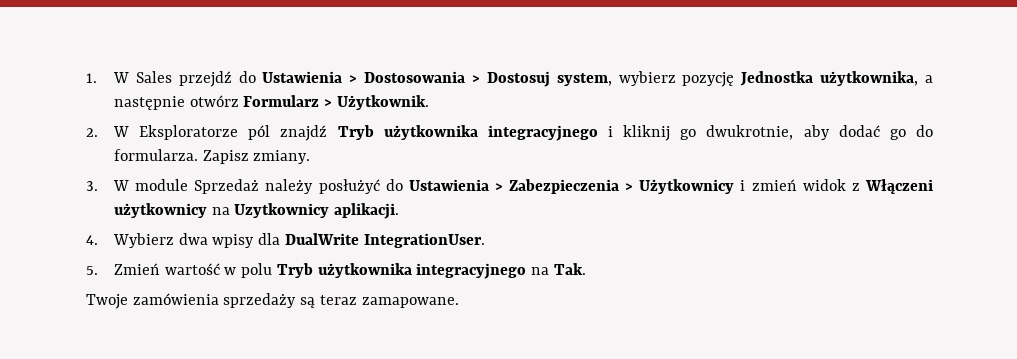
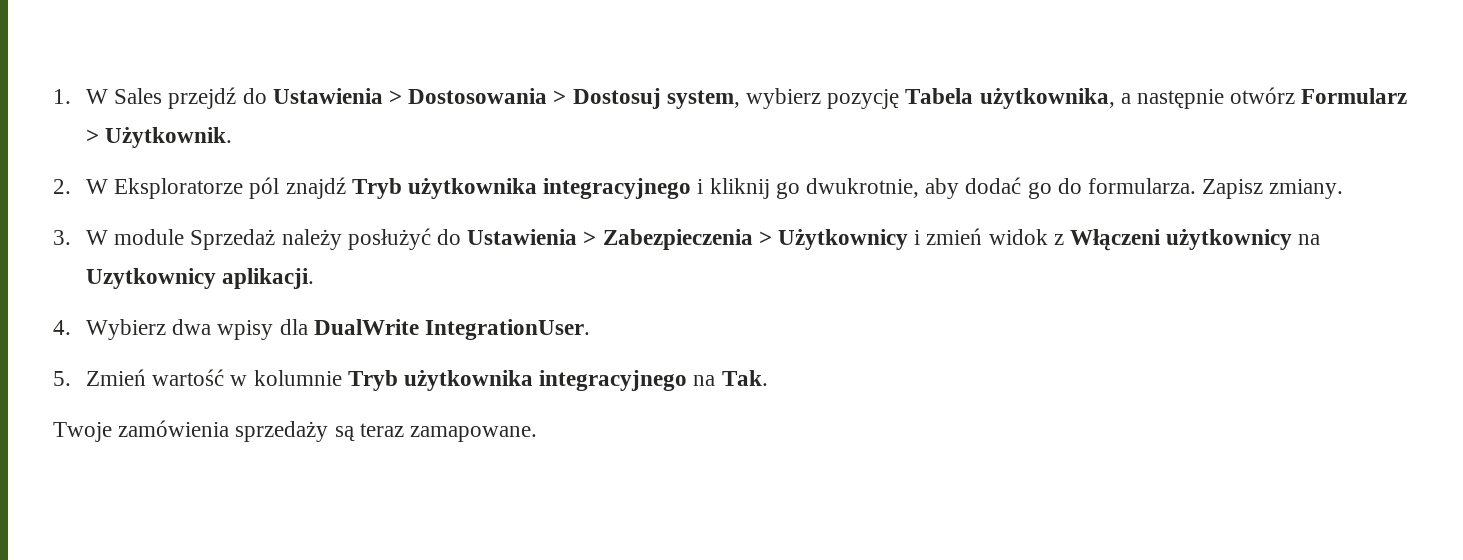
[740,71,814,86] Jednostka -> [905,88,974,104] Tabela
[241,263,273,278] polu -> [253,370,342,386] kolumnie

